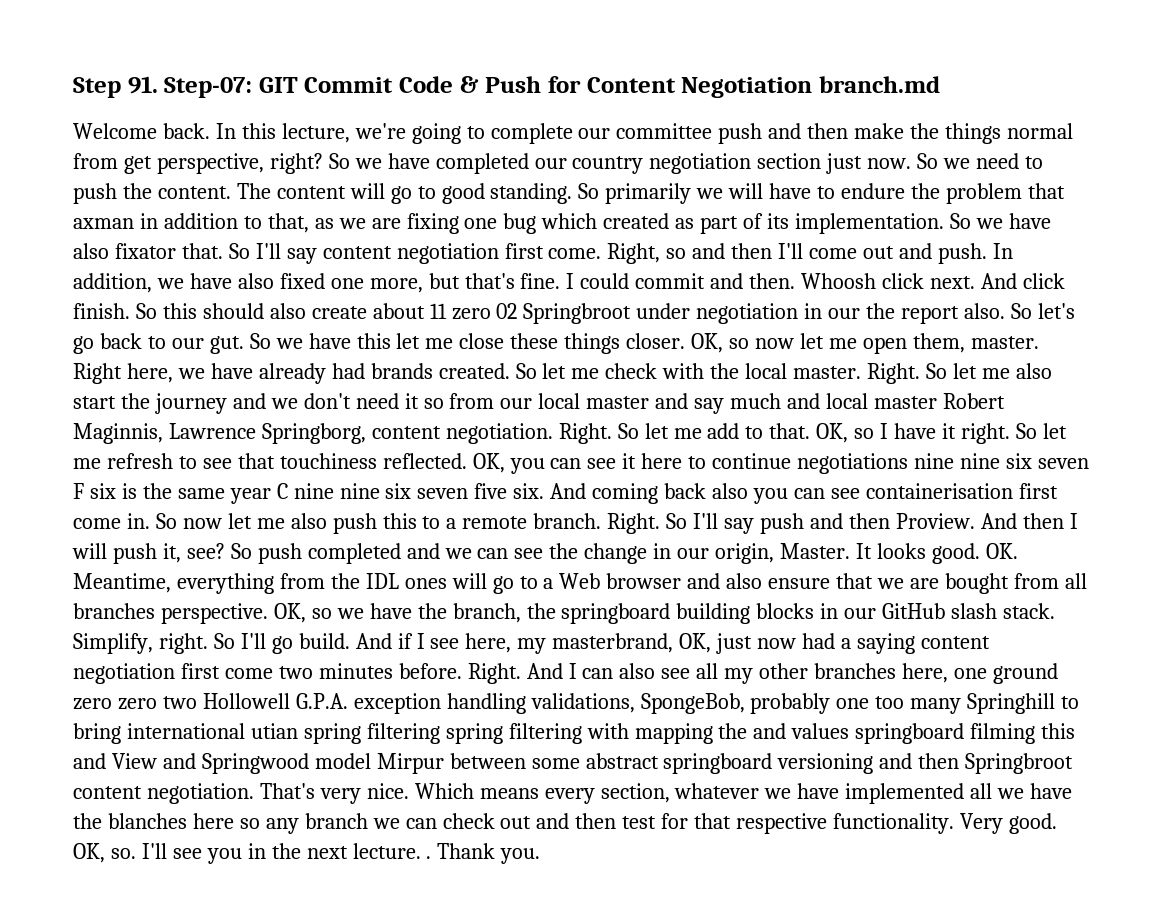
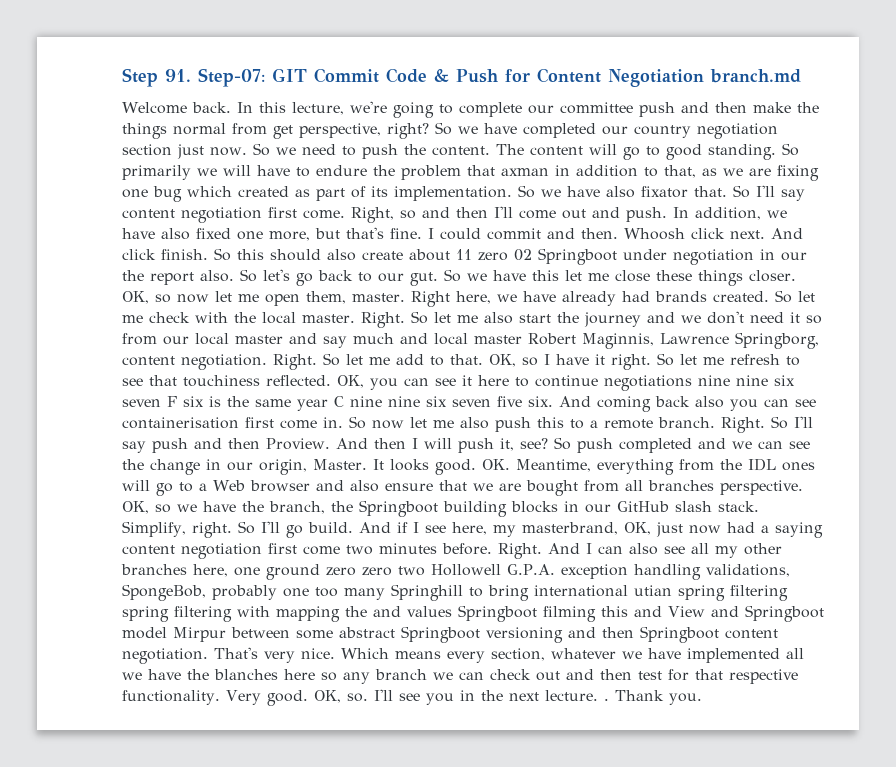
[523,303,632,324] Springbroot -> [538,248,617,265] Springboot
[561,603,671,624] springboard -> [359,500,438,517] Springboot
[855,723,965,744] springboard -> [458,605,537,622] Springboot
[201,753,309,774] Springwood -> [744,605,824,622] Springboot
[663,753,773,774] springboard -> [401,626,480,643] Springboot
[965,753,1074,774] Springbroot -> [640,626,719,643] Springboot

